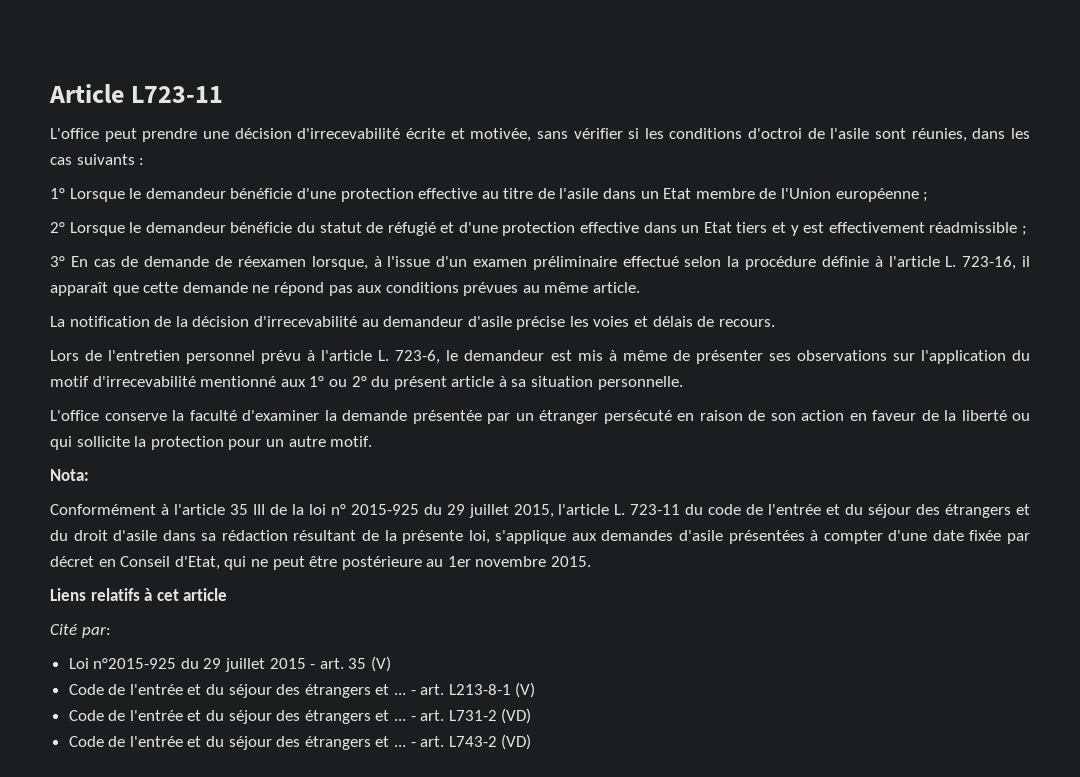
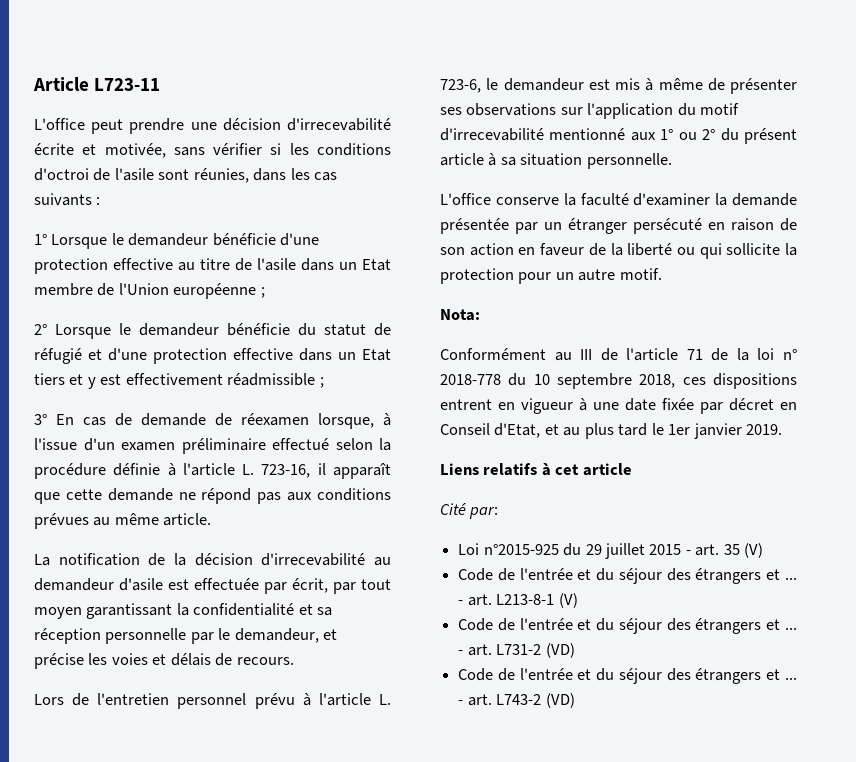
(512, 321) none -> [168,578,391,594] [34,603,333,619] [34,628,338,644] est effectuée par écrit, par tout moyen garantissant la confidentialité et sa réception personnelle par le demandeur, et
[160,504,1030,518] [50,530,928,544] à l'article 35 III de la loi n° 2015-925 du 29 juillet 2015, l'article L. 723-11 du code de l'entrée et du séjour des étrangers et du droit d'asile dans sa rédaction résultant de la présente loi, s'applique aux demandes d'asile présentées à compter d'une -> [554,348,797,361] [440,373,797,389] [440,398,619,414] au III de l'article 71 de la loi n° 2018-778 du 10 septembre 2018, ces dispositions entrent en vigueur à une
[224,556,592,570] qui ne peut être postérieure au 1er novembre 2015. -> [544,423,783,439] et au plus tard le 1er janvier 2019.

